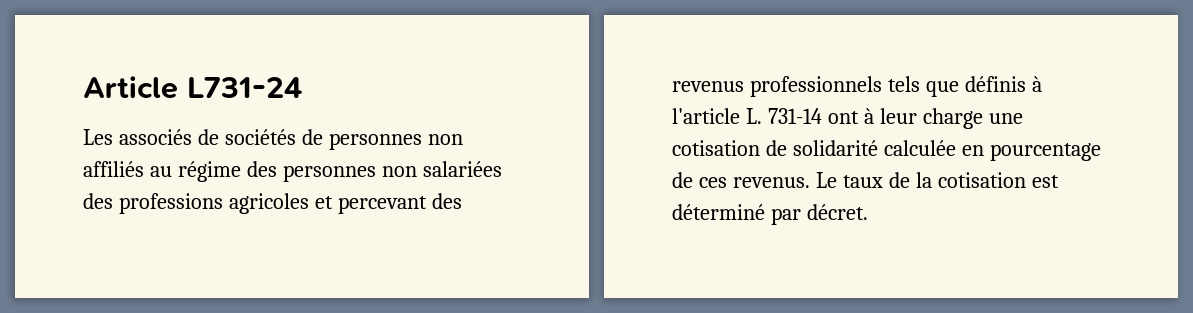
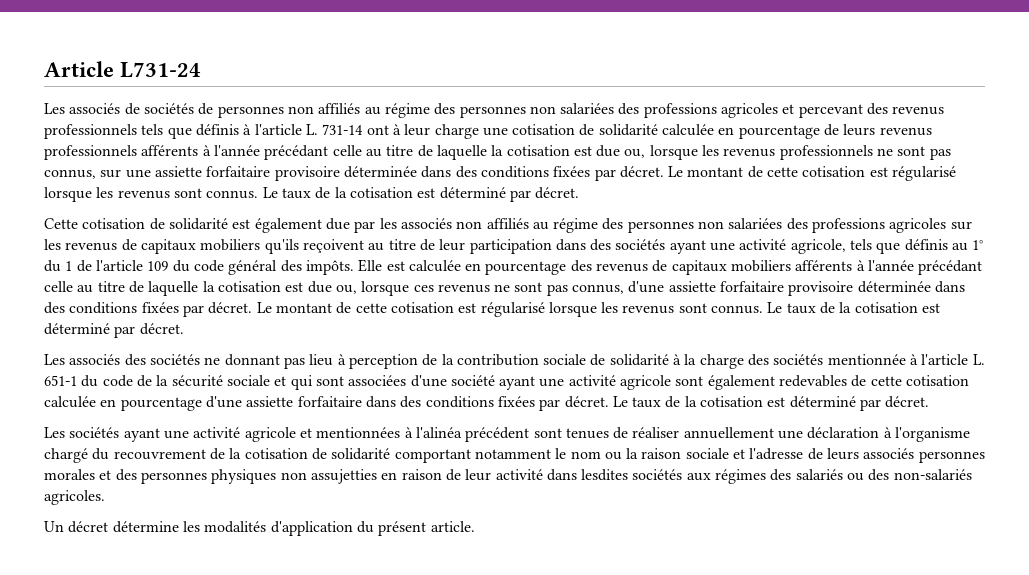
[698,172,1059,188] [672,204,868,225] ces revenus. Le taux de la cotisation est déterminé par décret. -> [843,124,932,136] [44,145,951,160] [44,166,957,181] [44,187,580,202] [44,218,972,233] [44,239,984,254] [44,259,983,275] [44,281,966,296] [44,302,941,317] [44,323,184,338] [44,354,985,369] [44,375,970,390] [44,396,930,411] [44,427,971,442] [44,448,985,463] [44,469,972,484] [44,490,105,505] [44,521,475,536] leurs revenus professionnels afférents à l'année précédant celle au titre de laquelle la cotisation est due ou, lorsque les revenus professionnels ne sont pas connus, sur une assiette forfaitaire provisoire déterminée dans des conditions fixées par décret. Le montant de cette cotisation est régularisé lorsque les revenus sont connus. Le taux de la cotisation est déterminé par décret. // Cette cotisation de solidarité est également due par les associés non affiliés au régime des personnes non salariées des professions agricoles sur les revenus de capitaux mobiliers qu'ils reçoivent au titre de leur participation dans des sociétés ayant une activité agricole, tels que définis au 1° du 1 de l'article 109 du code général des impôts. Elle est calculée en pourcentage des revenus de capitaux mobiliers afférents à l'année précédant celle au titre de laquelle la cotisation est due ou, lorsque ces revenus ne sont pas connus, d'une assiette forfaitaire provisoire déterminée dans des conditions fixées par décret. Le montant de cette cotisation est régularisé lorsque les revenus sont connus. Le taux de la cotisation est déterminé par décret. // Les associés des sociétés ne donnant pas lieu à perception de la contribution sociale de solidarité à la charge des sociétés mentionnée à l'article L. 651-1 du code de la sécurité sociale et qui sont associées d'une société ayant une activité agricole sont également redevables de cette cotisation calculée en pourcentage d'une assiette forfaitaire dans des conditions fixées par décret. Le taux de la cotisation est déterminé par décret. // Les sociétés ayant une activité agricole et mentionnées à l'alinéa précédent sont tenues de réaliser annuellement une déclaration à l'organisme chargé du recouvrement de la cotisation de solidarité comportant notamment le nom ou la raison sociale et l'adresse de leurs associés personnes morales et des personnes physiques non assujetties en raison de leur activité dans lesdites sociétés aux régimes des salariés ou des non-salariés agricoles. // Un décret détermine les modalités d'application du présent article.

